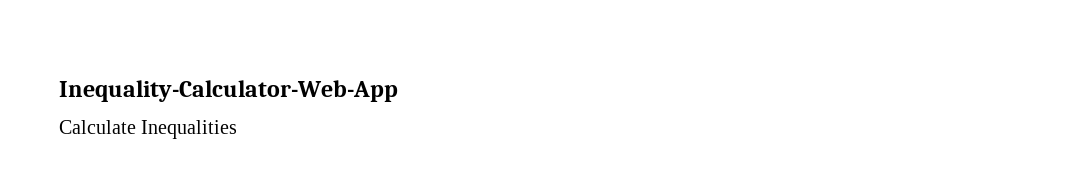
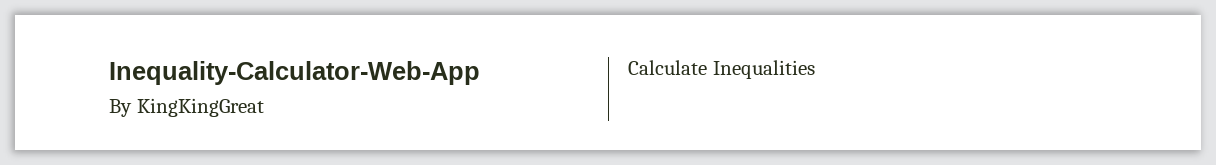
(398, 91) none -> [109,98,264,117] // By KingKingGreat

